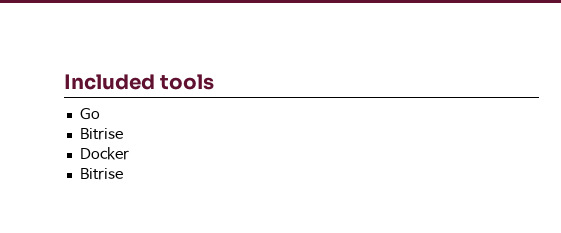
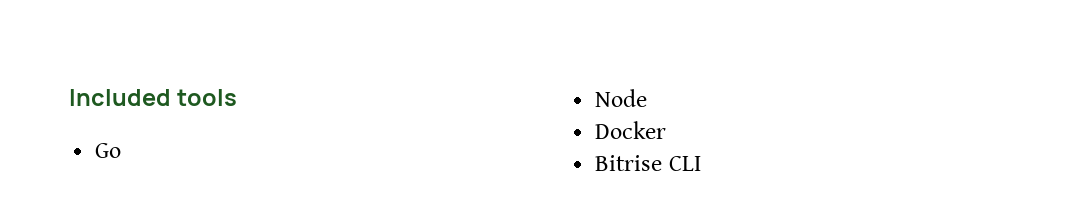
[79,128,123,140] Bitrise -> [595,89,648,107] Node
(123, 174) none -> [668,156,701,171] CLI

